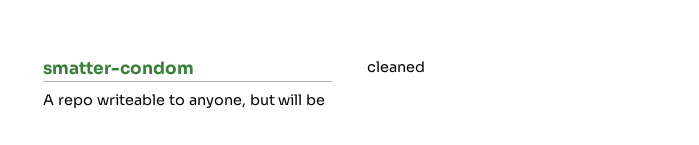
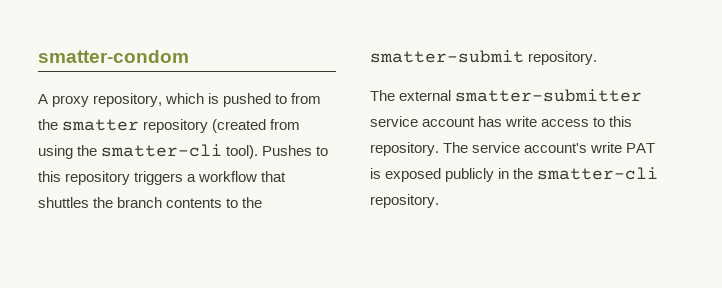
[57,94,326,109] [367,61,425,73] repo writeable to anyone, but will be cleaned -> [52,93,322,107] [38,119,301,133] [38,144,329,159] [38,171,287,185] [38,197,263,208] [370,50,598,65] [370,89,643,102] [370,116,633,127] [370,142,656,156] [370,167,659,182] [370,194,439,208] proxy repository, which is pushed to from the smatter repository (created from using the smatter-cli tool). Pushes to this repository triggers a workflow that shuttles the branch contents to the smatter-submit repository. // The external smatter-submitter service account has write access to this repository. The service account's write PAT is exposed publicly in the smatter-cli repository.

